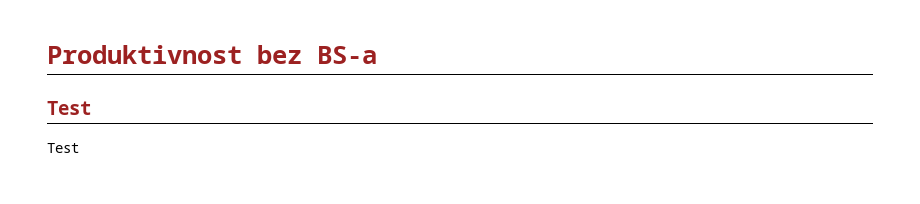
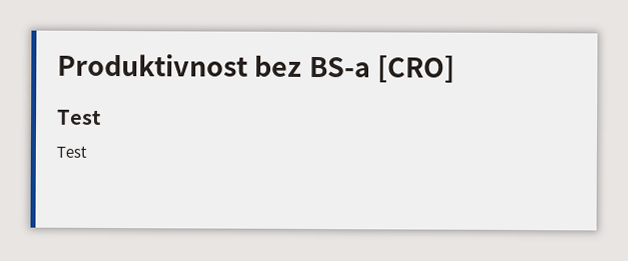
(377, 55) none -> [376,55,455,83] [CRO]

